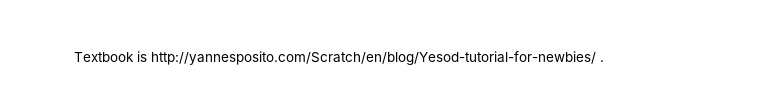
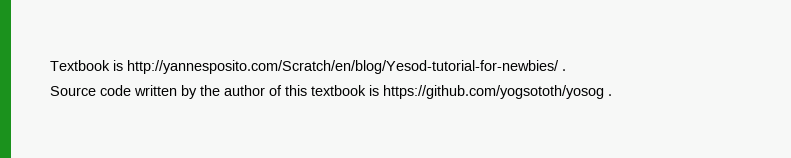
(604, 61) none -> [50,85,612,99] // Source code written by the author of this textbook is https://github.com/yogsototh/yosog .

